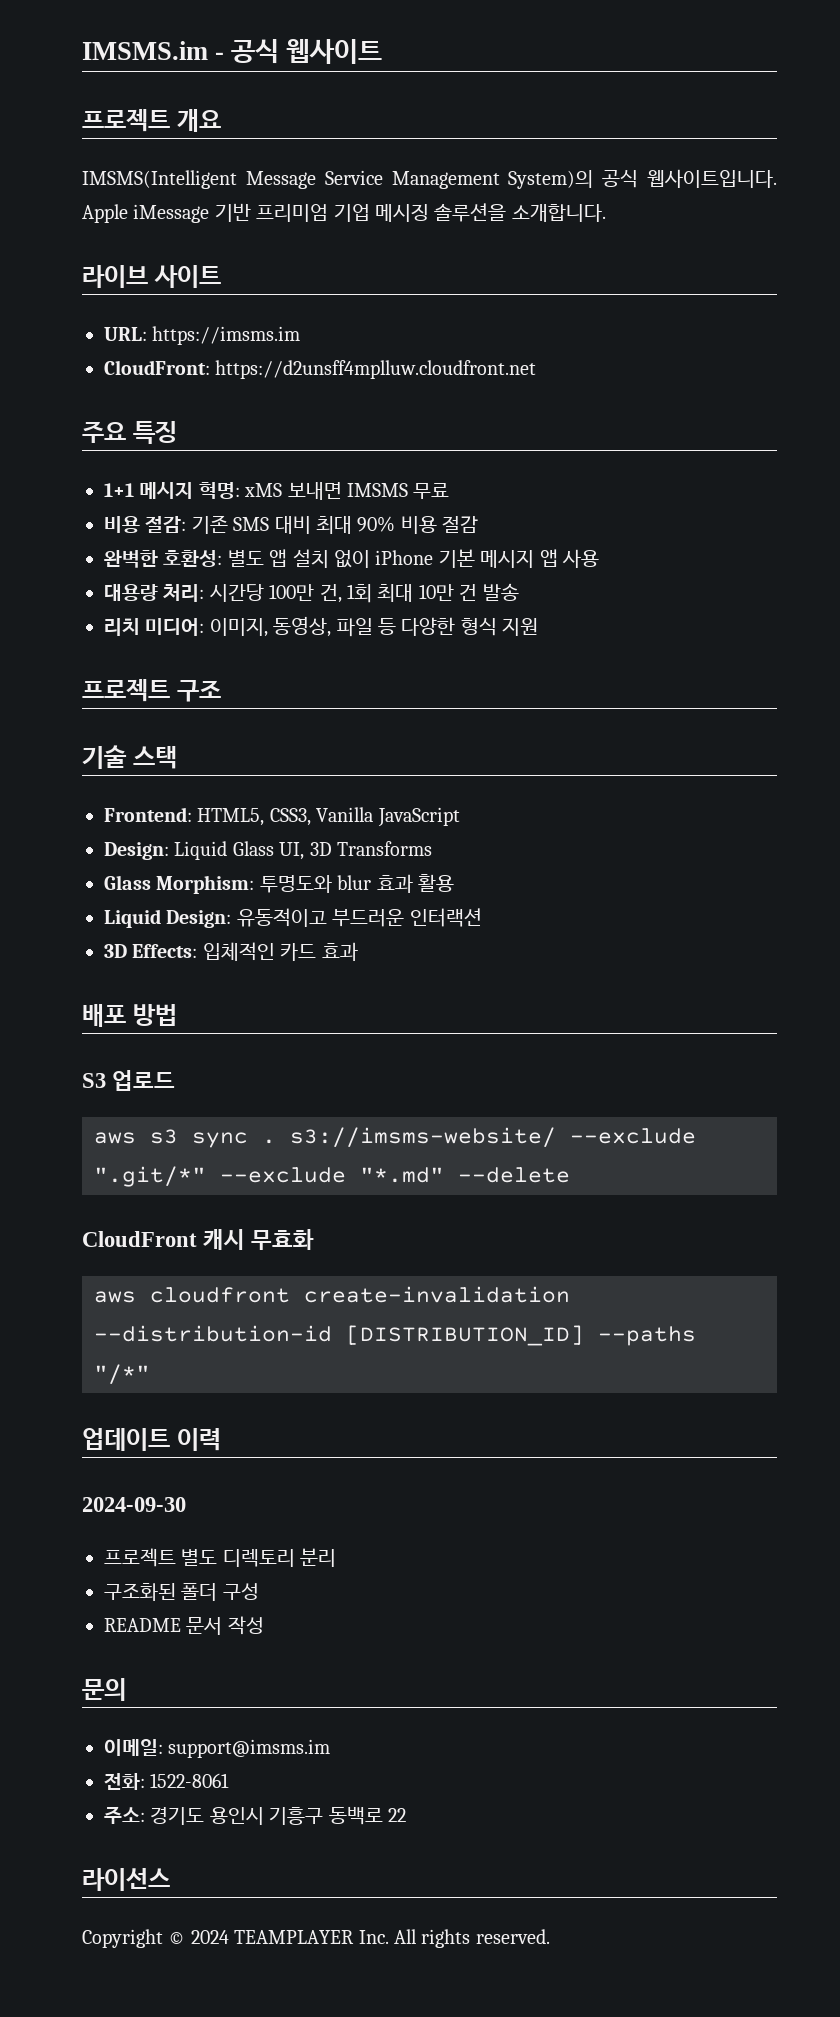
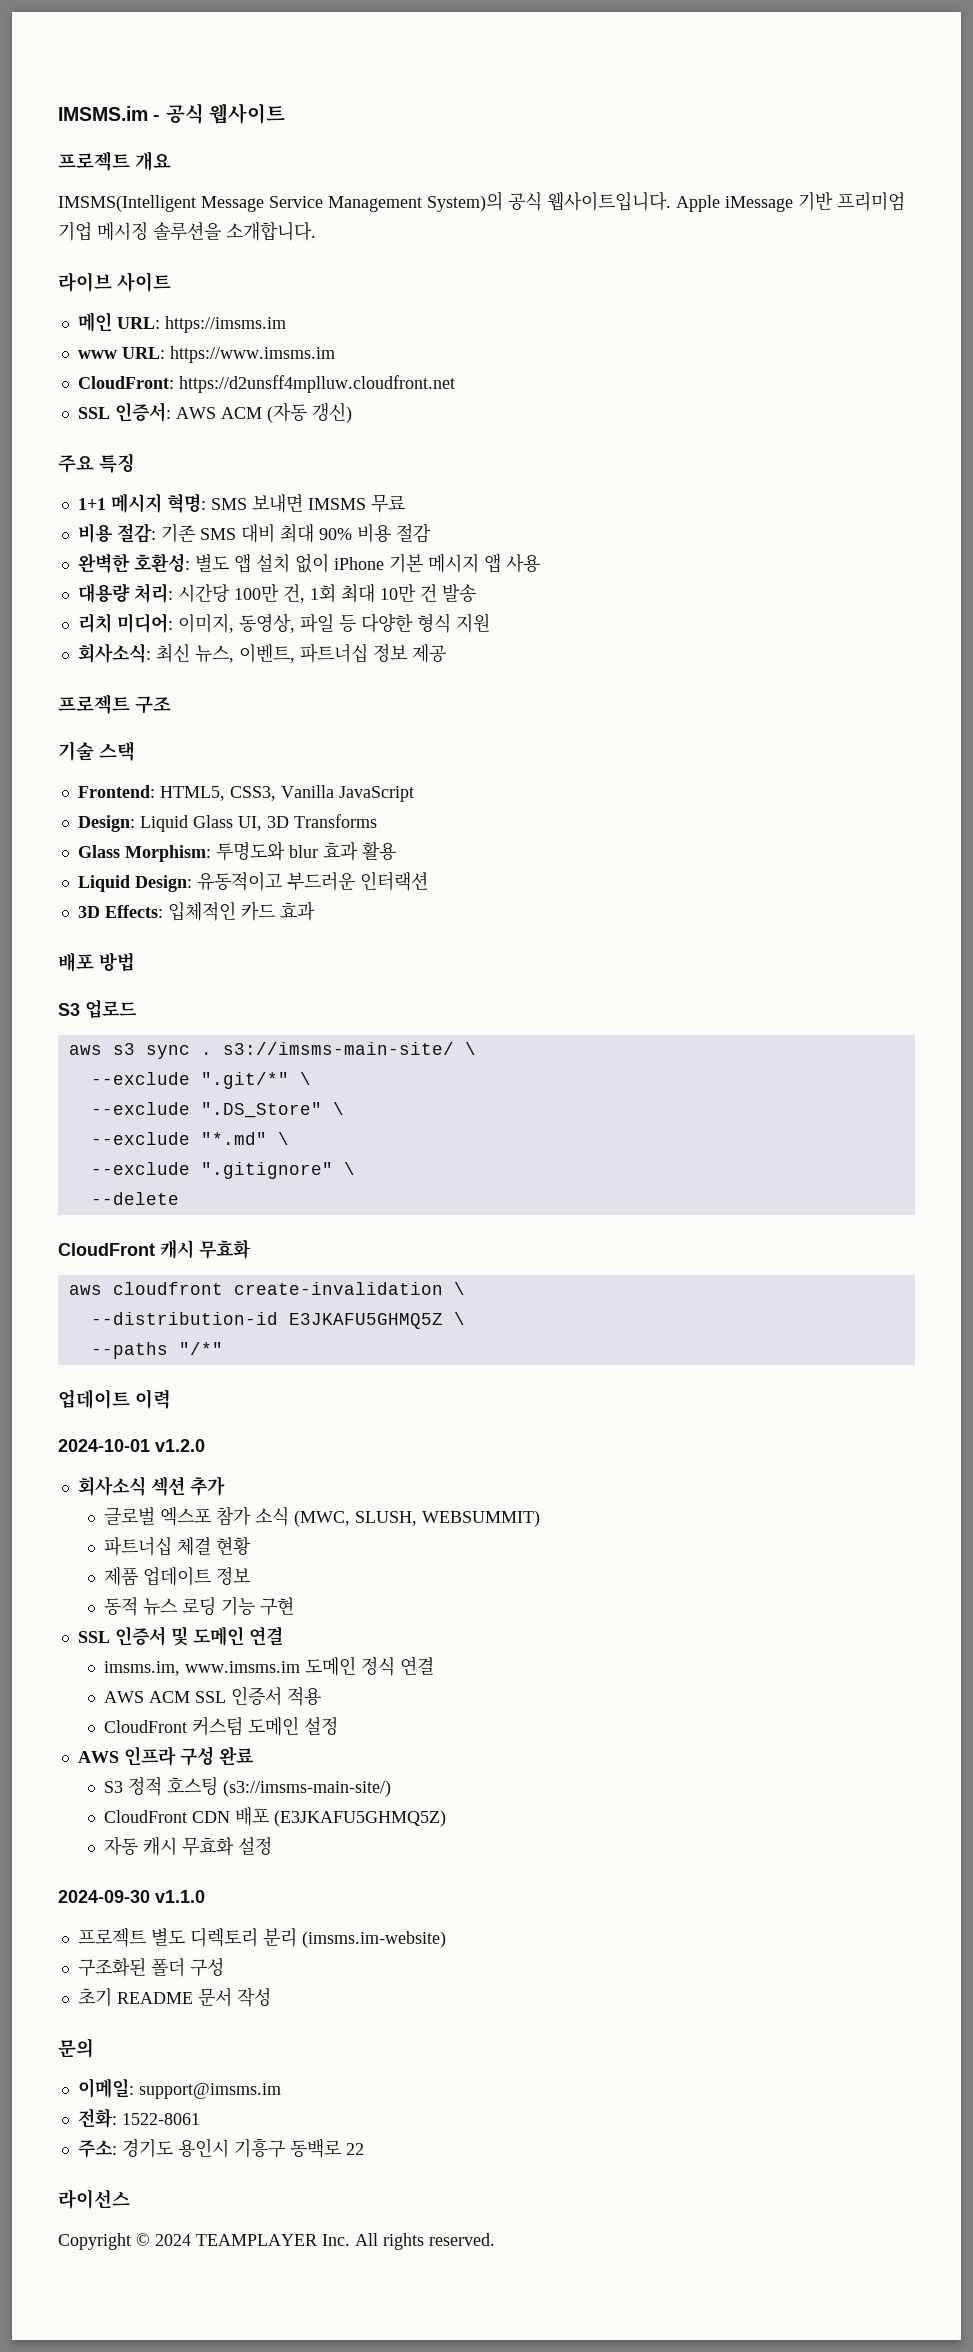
(221, 276) none -> [77,312,112,332] 메인
(301, 335) none -> [77,346,335,363] // www URL: https://www.imsms.im
(537, 369) none -> [77,402,352,423] // SSL 인증서: AWS ACM (자동 갱신)
[244,483,283,497] xMS -> [210,498,247,510] SMS
(539, 627) none -> [77,643,446,663] // 회사소식: 최신 뉴스, 이벤트, 파트너십 정보 제공
[290,1127,696,1147] [94,1166,444,1187] s3://imsms-website/ --exclude ".git/*" --exclude "*.md" -> [222,1042,476,1055] [90,1072,311,1089] [90,1102,344,1118] [90,1132,289,1145] [90,1162,355,1179] s3://imsms-main-site/ \ // --exclude ".git/*" \ // --exclude ".DS_Store" \ // --exclude "*.md" \ // --exclude ".gitignore" \ //
[94,1325,584,1346] --distribution-id [DISTRIBUTION_ID] -> [453,1282,465,1295] [90,1312,465,1329] \ // --distribution-id E3JKAFU5GHMQ5Z \ //
(221, 1439) none -> [58,1439,205,1452] [77,1476,225,1496] [104,1506,541,1527] [104,1536,252,1556] [104,1567,251,1586] [104,1597,295,1616] [77,1626,283,1646] [104,1656,435,1676] [104,1686,322,1706] [104,1716,339,1736] [77,1746,254,1766] [104,1776,392,1797] [104,1807,447,1827] [104,1836,273,1856] // 2024-10-01 v1.2.0 // 회사소식 섹션 추가 // 글로벌 엑스포 참가 소식 (MWC, SLUSH, WEBSUMMIT) // 파트너십 체결 현황 // 제품 업데이트 정보 // 동적 뉴스 로딩 기능 구현 // SSL 인증서 및 도메인 연결 // imsms.im, www.imsms.im 도메인 정식 연결 // AWS ACM SSL 인증서 적용 // CloudFront 커스텀 도메인 설정 // AWS 인프라 구성 완료 // S3 정적 호스팅 (s3://imsms-main-site/) // CloudFront CDN 배포 (E3JKAFU5GHMQ5Z) // 자동 캐시 무효화 설정
(186, 1504) none -> [155,1890,205,1903] v1.1.0
(337, 1557) none -> [301,1931,446,1948] (imsms.im-website)
(259, 1591) none -> [77,1988,112,2007] 초기

